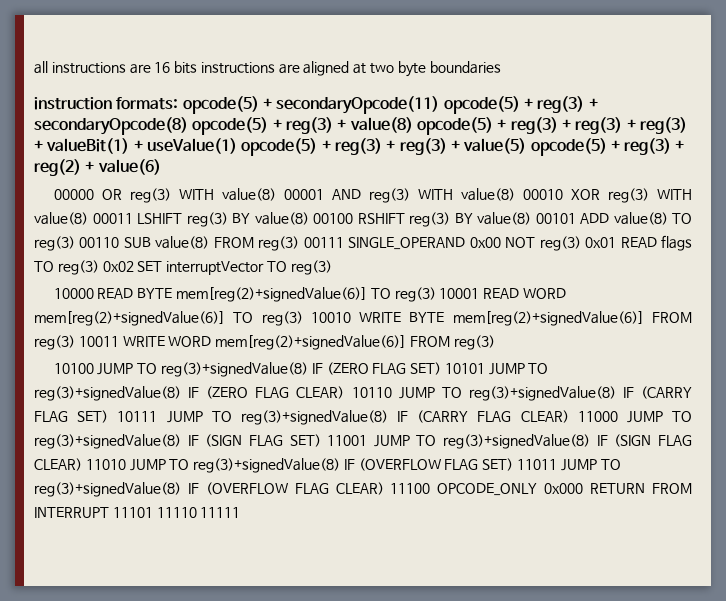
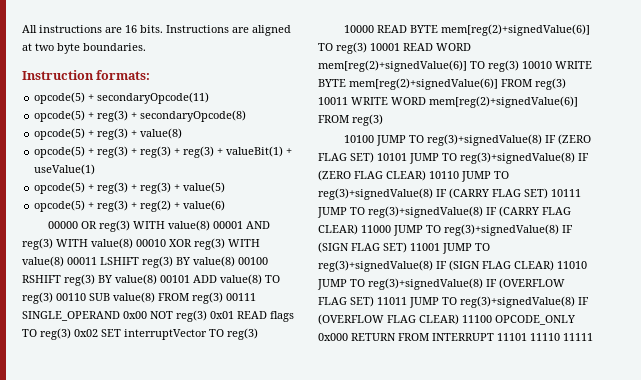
[34,61,48,74] all -> [22,25,37,33] All
[174,61,275,74] bits instructions -> [140,25,229,33] bits. Instructions
[429,61,501,74] [34,97,112,110] boundaries // instruction -> [83,43,146,51] [22,70,94,80] boundaries. // Instruction
(179, 103) none -> (151, 75) //
(440, 105) none -> (210, 98) //
(188, 126) none -> (247, 116) //
(413, 125) none -> (183, 133) //
(237, 146) none -> (96, 169) //
(527, 146) none -> (226, 187) //

